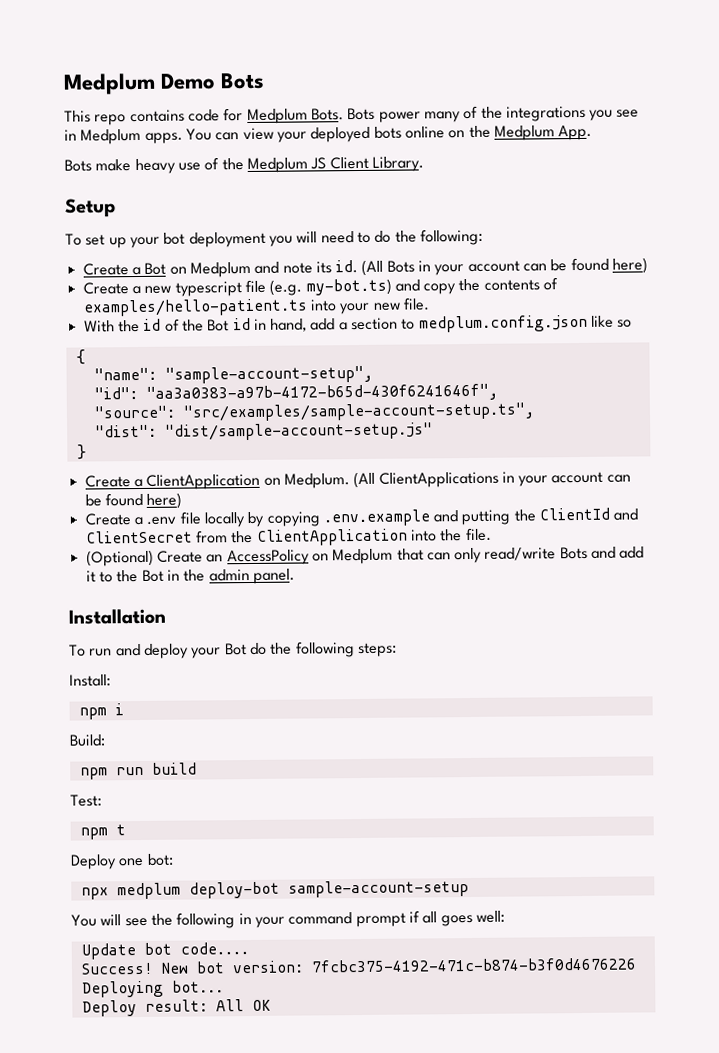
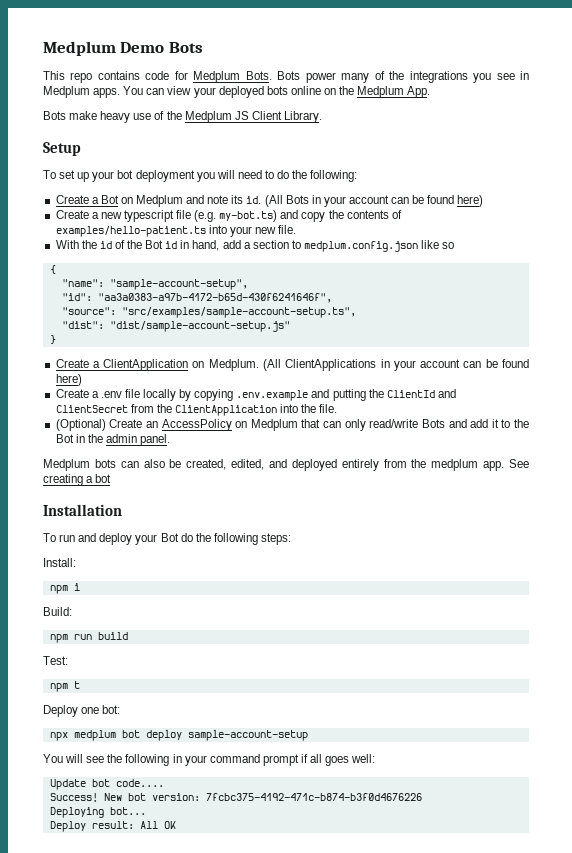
(295, 576) none -> [43,459,529,471] [43,474,112,486] // Medplum bots can also be created, edited, and deployed entirely from the medplum app. See creating a bot
[188,881,280,899] deploy-bot -> [121,730,182,741] bot deploy

